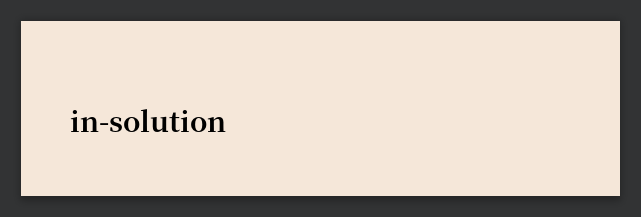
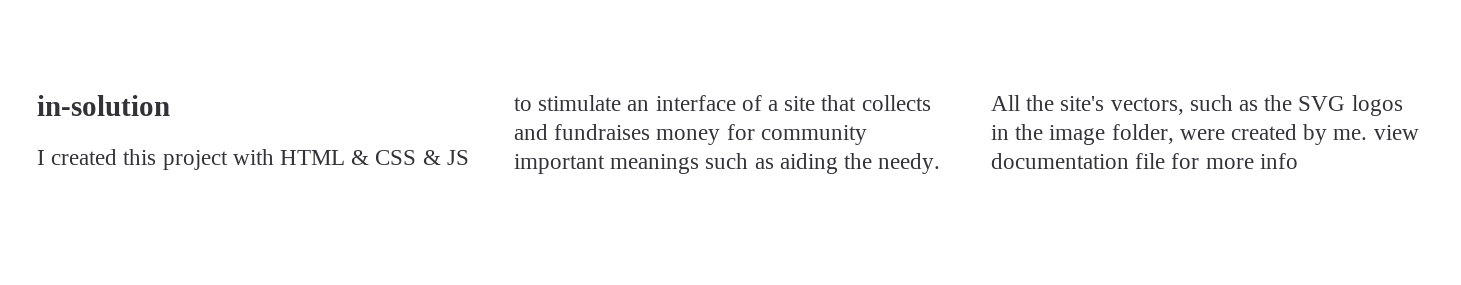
(226, 120) none -> [37,149,469,170] [514,95,931,111] [514,124,867,145] [514,153,941,174] [991,95,1403,116] [991,124,1419,145] [991,153,1298,169] // I created this project with HTML & CSS & JS to stimulate an interface of a site that collects and fundraises money for community important meanings such as aiding the needy. All the site's vectors, such as the SVG logos in the image folder, were created by me. view documentation file for more info

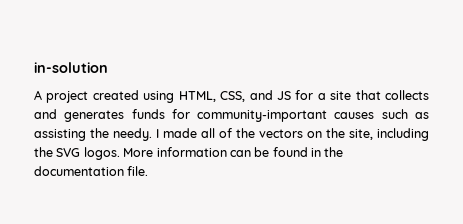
[37,149,469,170] [514,95,762,111] I created this project with HTML & CSS & JS to stimulate an interface of -> [34,90,314,103] A project created using HTML, CSS, and JS for
[554,124,867,145] [514,153,838,174] fundraises money for community important meanings such as aiding -> [64,109,429,122] [34,129,86,141] generates funds for community-important causes such as assisting
[991,95,1403,116] [991,124,1419,145] [991,153,1298,169] All the site's vectors, such as the SVG logos in the image folder, were created by me. view documentation file for more info -> [156,128,429,141] [34,147,344,160] [34,166,149,176] I made all of the vectors on the site, including the SVG logos. More information can be found in the documentation file.

